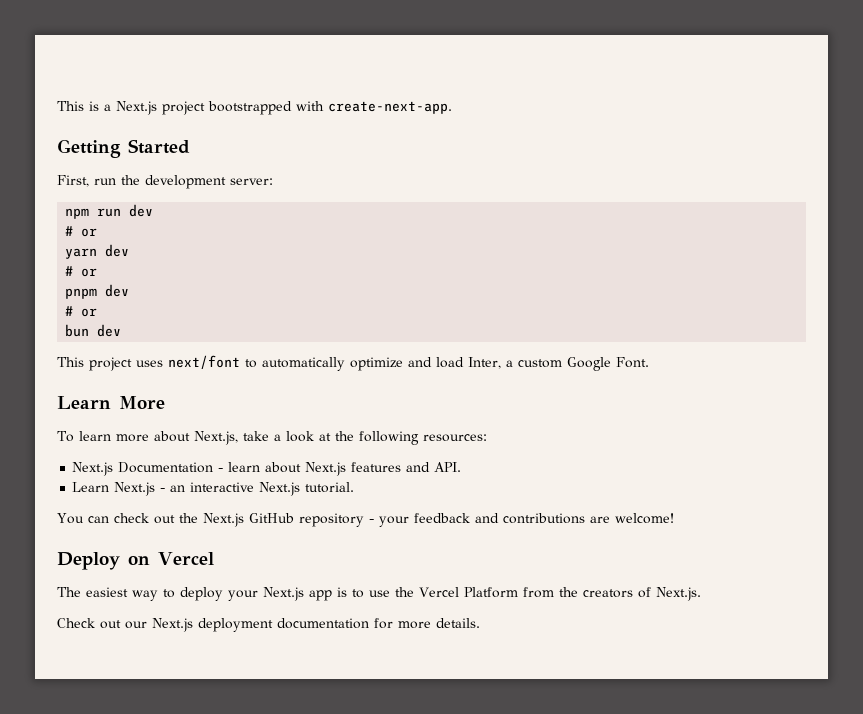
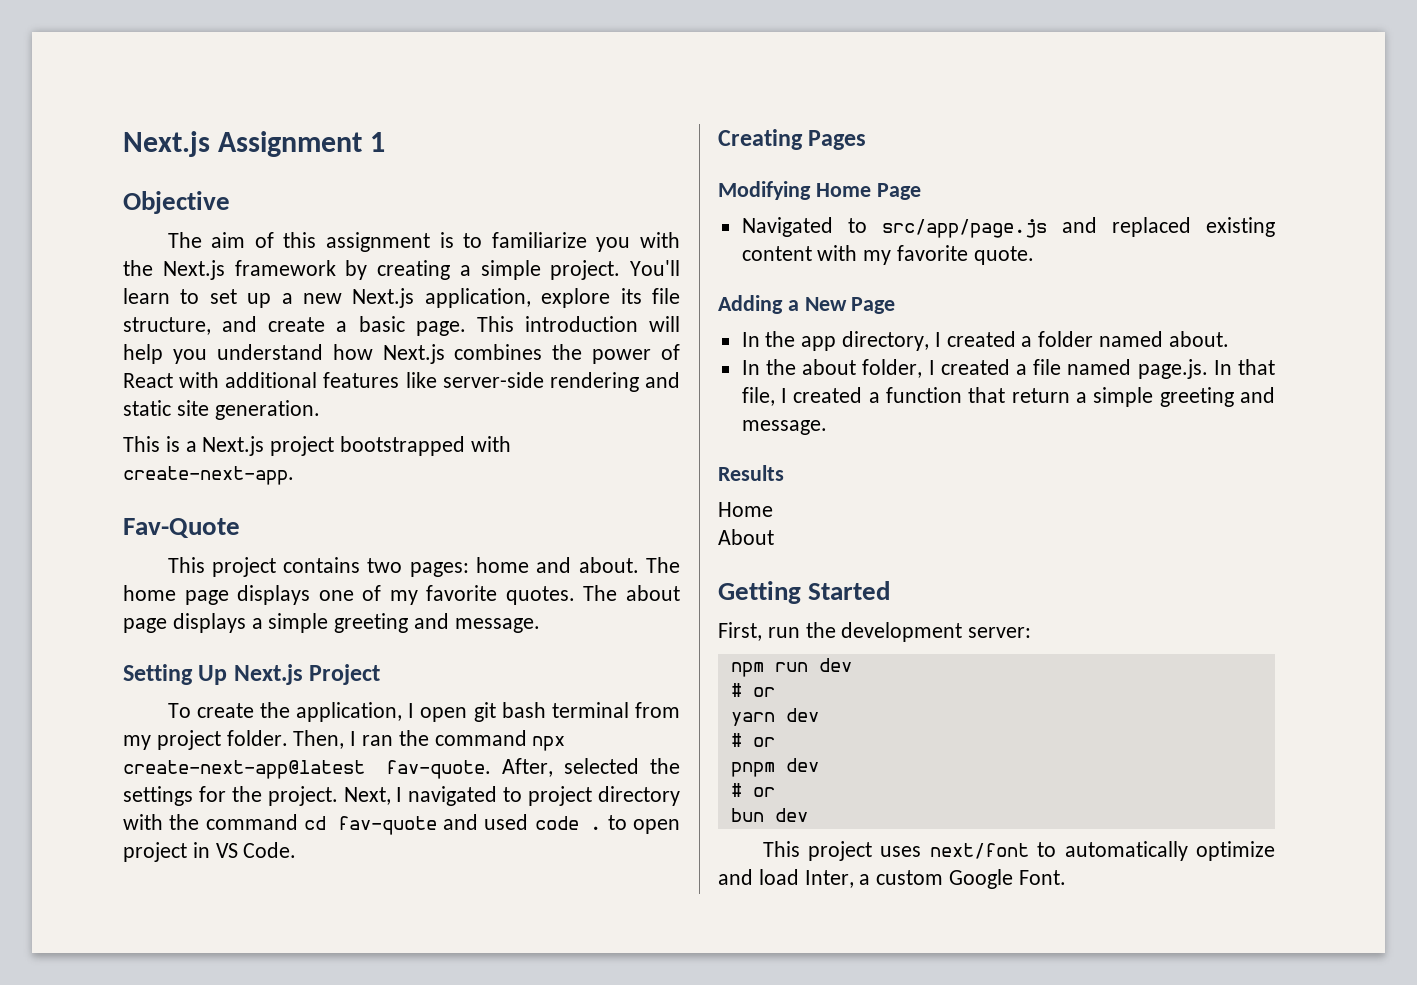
(57, 106) none -> [123,131,386,157] [123,191,230,214] [167,232,680,252] [123,260,680,280] [123,288,680,308] [123,316,680,336] [123,344,680,364] [123,372,680,392] [123,400,320,420] Next.js Assignment 1 // Objective // The aim of this assignment is to familiarize you with the Next.js framework by creating a simple project. You'll learn to set up a new Next.js application, explore its file structure, and create a basic page. This introduction will help you understand how Next.js combines the power of React with additional features like server-side rendering and static site generation. //
(452, 107) none -> [123,518,240,538] [167,557,680,577] [123,585,680,605] [123,613,540,633] [123,664,381,685] [167,702,681,722] [123,730,566,751] [123,758,680,779] [123,786,681,806] [123,814,680,835] [123,842,297,862] [718,129,867,150] [718,181,921,200] [741,217,1275,238] [741,245,1034,265] [718,295,896,314] [741,331,1229,351] [741,359,1275,379] [741,387,1275,407] [741,420,827,435] [718,465,784,481] [718,502,773,517] [718,529,774,545] // Fav-Quote // This project contains two pages: home and about. The home page displays one of my favorite quotes. The about page displays a simple greeting and message. // Setting Up Next.js Project // To create the application, I open git bash terminal from my project folder. Then, I ran the command npx create-next-app@latest fav-quote. After, selected the settings for the project. Next, I navigated to project directory with the command cd fav-quote and used code . to open project in VS Code. // Creating Pages // Modifying Home Page // Navigated to src/app/page.js and replaced existing content with my favorite quote. // Adding a New Page // In the app directory, I created a folder named about. // In the about folder, I created a file named page.js. In that file, I created a function that return a simple greeting and message. // Results // Home // About
[57,396,165,409] [57,431,487,445] [72,462,462,476] [72,482,355,496] [57,513,674,527] [57,552,214,570] [57,587,701,601] [57,618,480,632] // Learn More // To learn more about Next.js, take a look at the following resources: // Next.js Documentation - learn about Next.js features and API. // Learn Next.js - an interactive Next.js tutorial. // You can check out the Next.js GitHub repository - your feedback and contributions are welcome! // Deploy on Vercel // The easiest way to deploy your Next.js app is to use the Vercel Platform from the creators of Next.js. // Check out our Next.js deployment documentation for more details. -> (1066, 877) none

